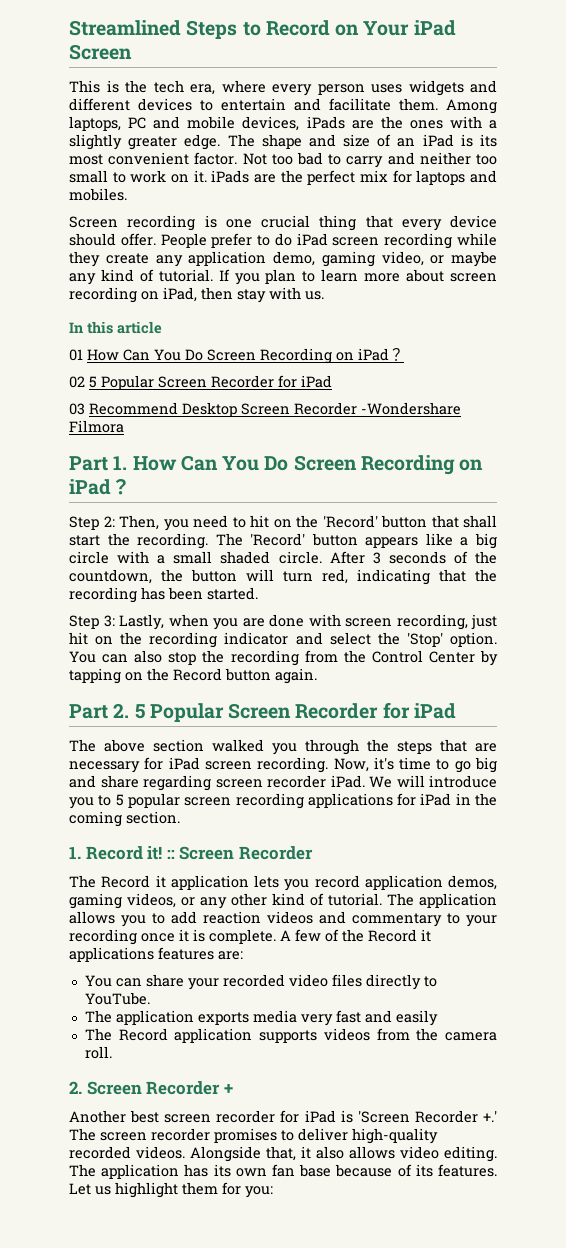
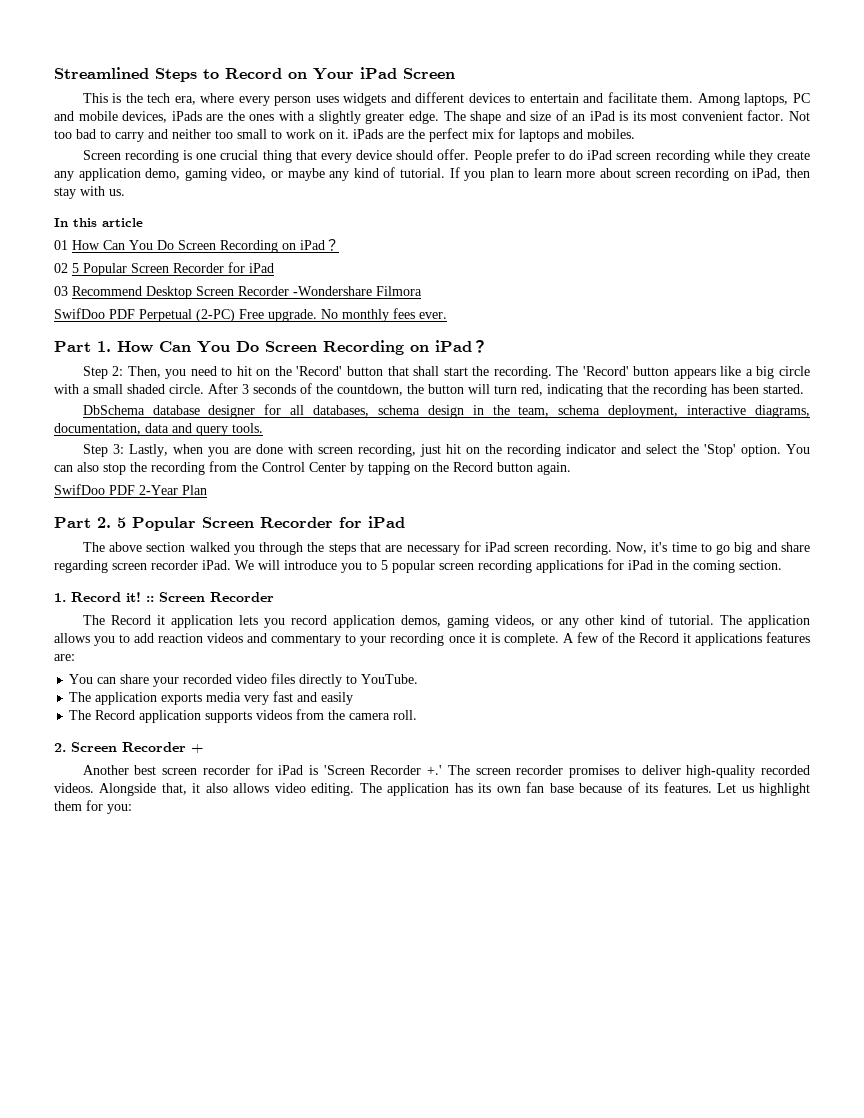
(124, 426) none -> [54,308,447,322] // SwifDoo PDF Perpetual (2-PC) Free upgrade. No monthly fees ever.
(258, 593) none -> [82,404,811,418] [54,423,263,436] // DbSchema database designer for all databases, schema design in the team, schema deployment, interactive diagrams, documentation, data and query tools.
(317, 676) none -> [54,484,207,495] // SwifDoo PDF 2-Year Plan

